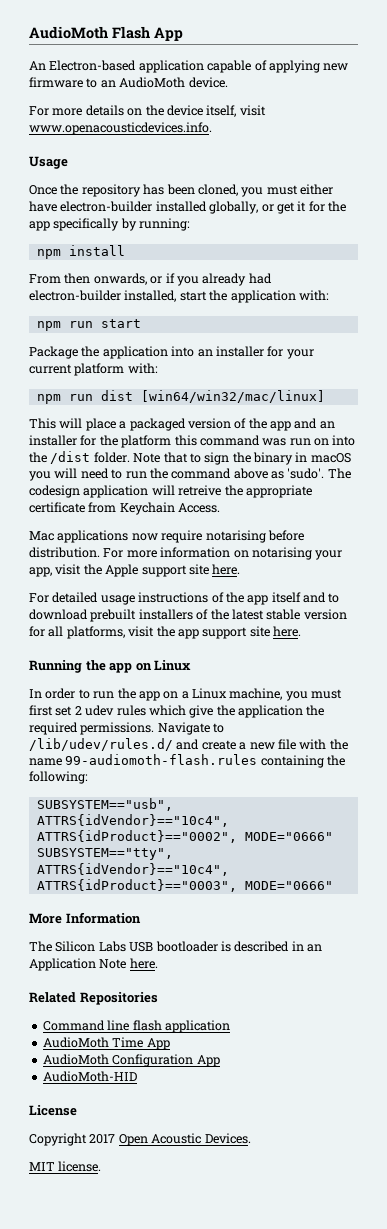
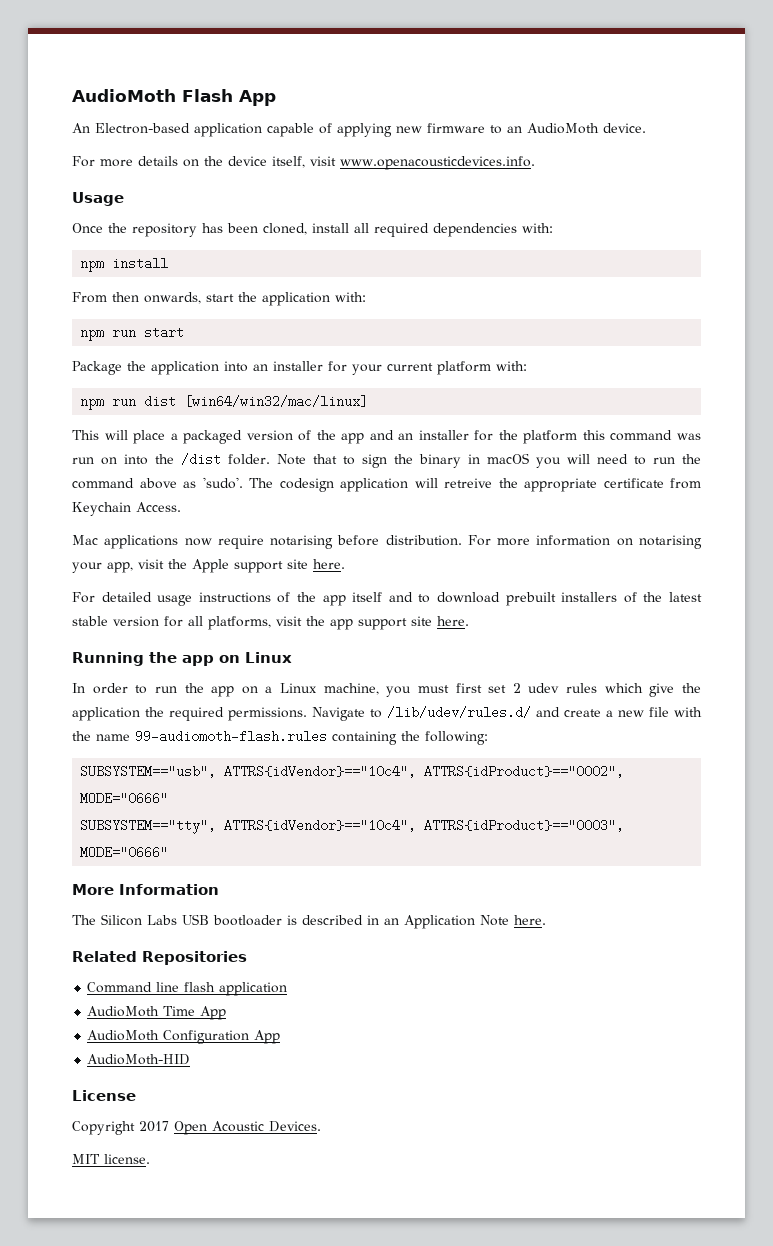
[241,184,333,197] [29,201,346,214] [29,218,191,231] you must either have electron-builder installed globally, or get it for the app specifically by running: -> [312,223,553,237] install all required dependencies with:
[150,273,272,286] [29,290,177,302] or if you already had electron-builder installed, -> (201, 298) none

